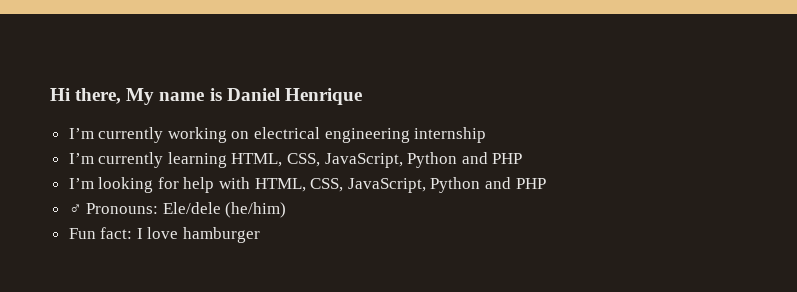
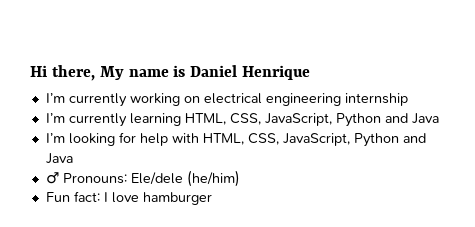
[492,153,523,164] PHP -> [411,113,439,124] Java
[515,178,546,189] PHP -> [45,153,73,164] Java

